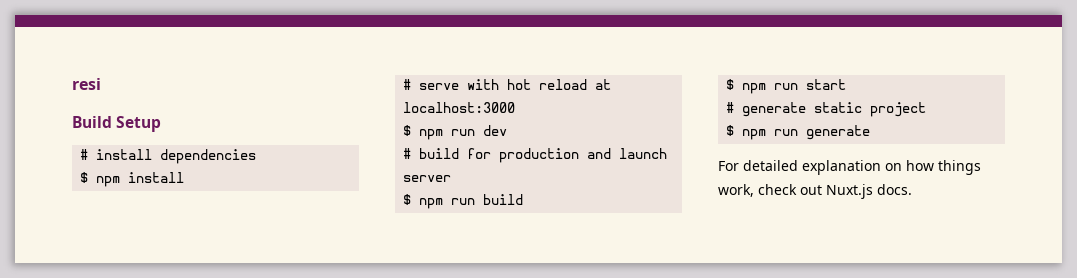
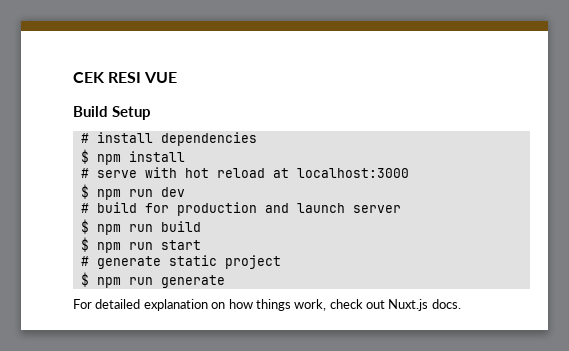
[72,78,101,90] resi -> [73,72,178,83] CEK RESI VUE

